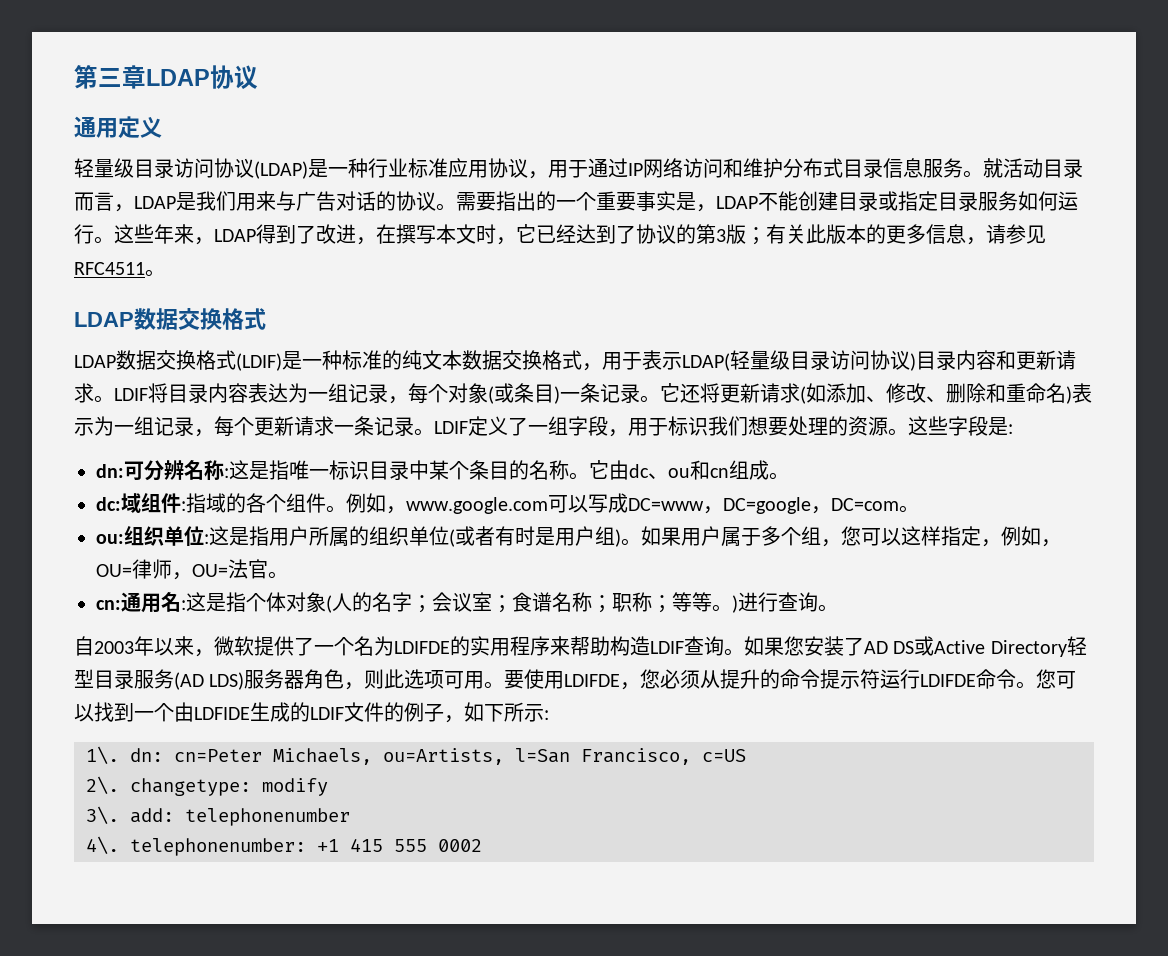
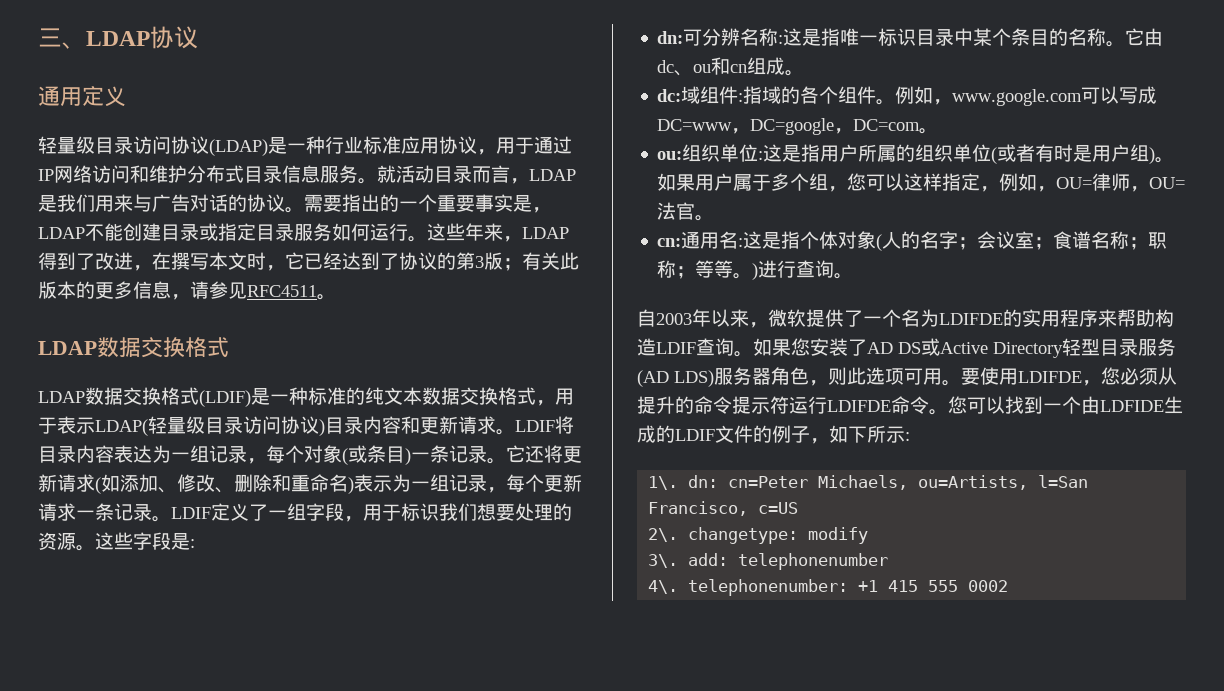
[74,65,146,89] 第三章 -> [38,28,86,49] 三、

